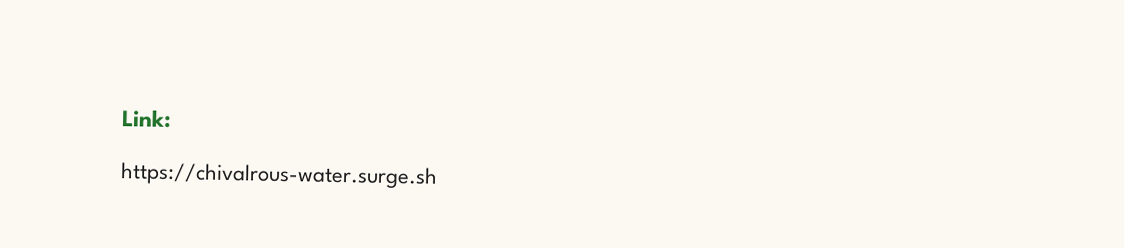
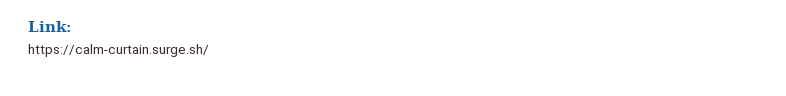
[120,162,438,189] https://chivalrous-water.surge.sh -> [28,44,209,57] https://calm-curtain.surge.sh/

